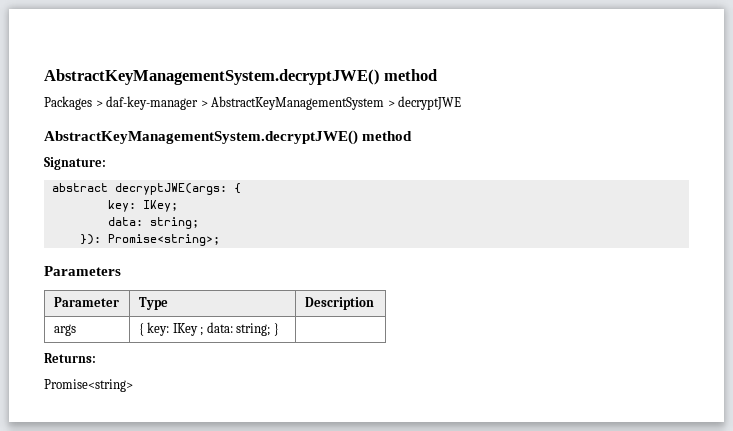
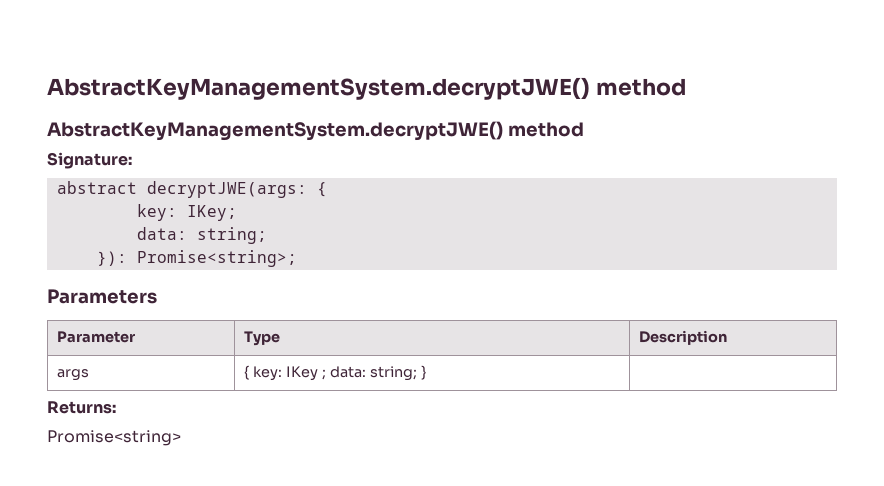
[44,69,438,85] [44,96,462,110] AbstractKeyManagementSystem.decryptJWE() method // Packages > daf-key-manager > AbstractKeyManagementSystem > decryptJWE -> [47,77,686,100] AbstractKeyManagementSystem.decryptJWE() method

